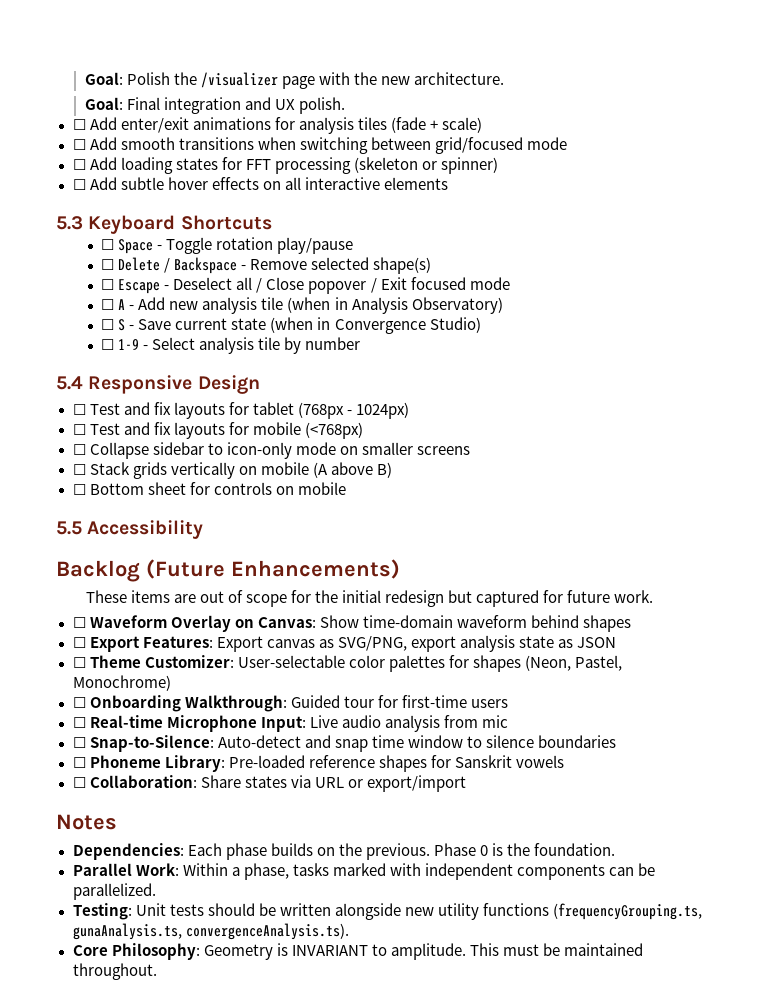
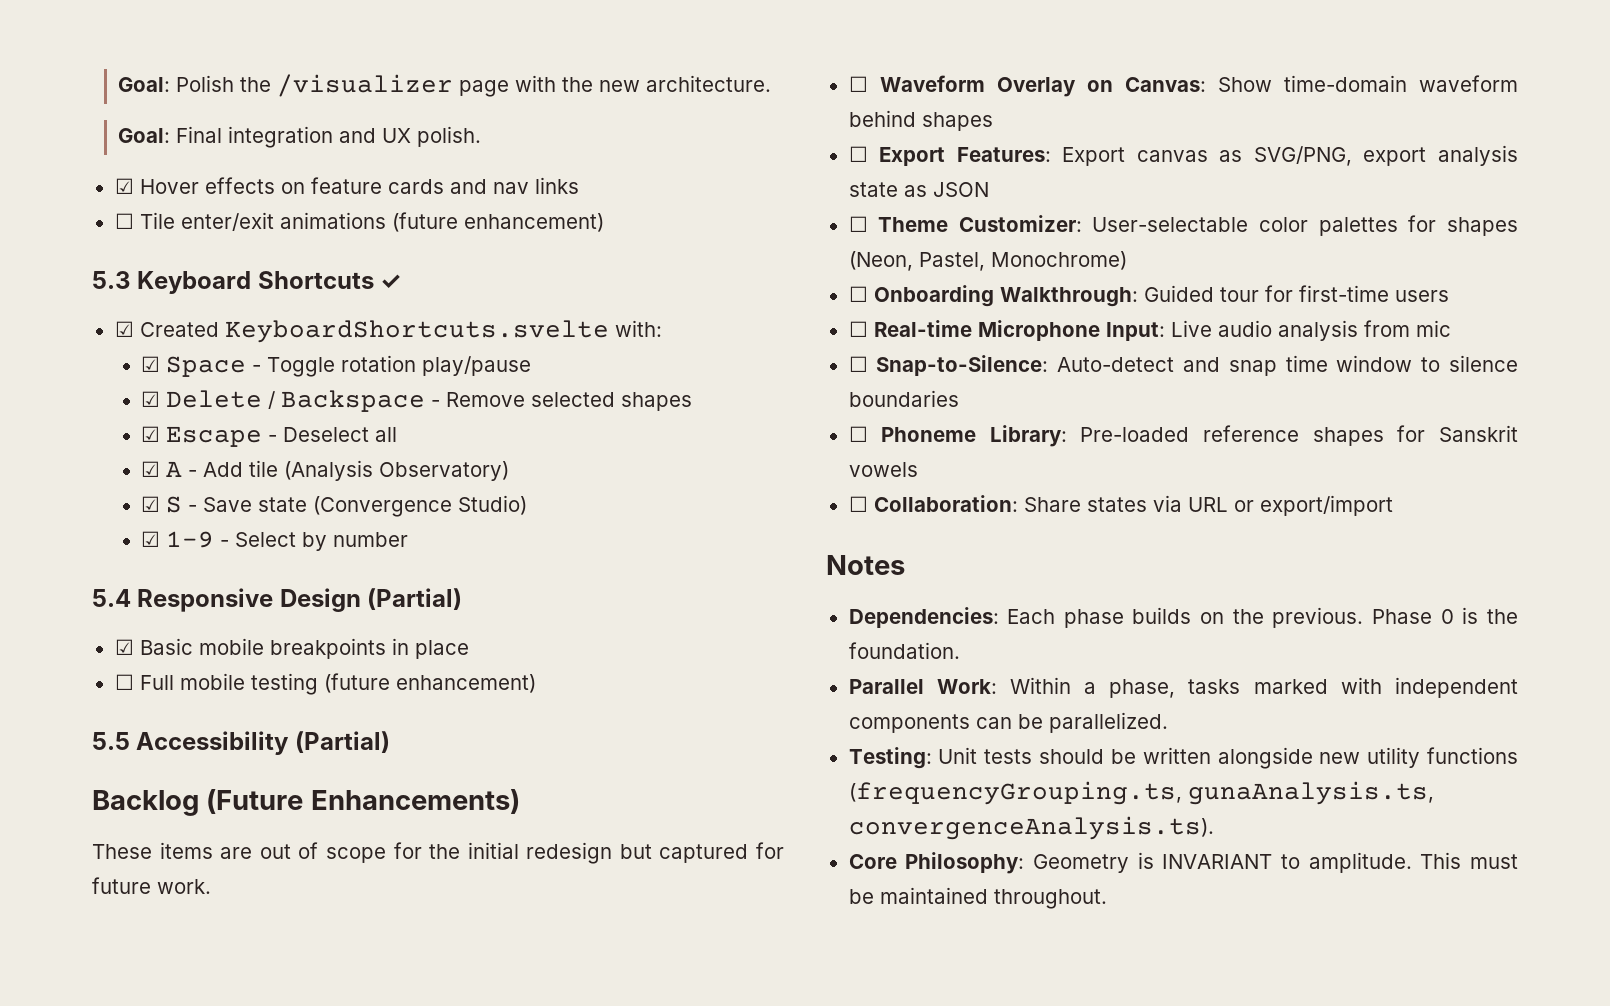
[72,117,117,130] // ☐ Add -> [114,177,579,194] [114,212,175,229] // ☑ Hover effects on feature cards and nav links // ☐ Tile
[274,117,482,134] [72,137,567,154] [72,157,498,174] [72,177,448,190] [56,215,272,234] [101,239,115,250] for analysis tiles (fade + scale) // ☐ Add smooth transitions when switching between grid/focused mode // ☐ Add loading states for FFT processing (skeleton or spinner) // ☐ Add subtle hover effects on all interactive elements // 5.3 Keyboard Shortcuts // ☐ -> [391,212,604,232] [92,271,402,294] [114,320,662,343] [140,356,160,372] (future enhancement) // 5.3 Keyboard Shortcuts ✓ // ☑ Created KeyboardShortcuts.svelte with: // ☑
[101,259,115,270] ☐ -> [140,391,160,407] ☑
[373,257,432,274] [101,279,115,290] shape(s) // ☐ -> [620,392,692,411] [140,426,160,442] shapes // ☑
[256,277,510,294] [101,297,408,314] / Close popover / Exit focused mode // ☐ A - Add new analysis tile (when in Analysis -> [140,460,373,481] // ☑ A - Add tile (Analysis
[101,319,115,330] ☐ -> [140,496,160,512] ☑
[175,317,426,334] current state (when in Convergence -> [257,496,452,517] state (Convergence
[101,339,115,350] ☐ -> [140,531,160,547] ☑
[199,337,281,354] analysis tile -> (296, 539) none
[72,402,409,419] [72,422,363,439] [72,442,470,459] [72,462,392,479] [72,482,346,495] // ☐ Test and fix layouts for tablet (768px - 1024px) // ☐ Test and fix layouts for mobile (<768px) // ☐ Collapse sidebar to icon-only mode on smaller screens // ☐ Stack grids vertically on mobile (A above B) // ☐ Bottom sheet for controls on mobile -> [367,588,463,610] [114,638,469,659] [114,673,536,695] (Partial) // ☑ Basic mobile breakpoints in place // ☐ Full mobile testing (future enhancement)
(204, 529) none -> [294,731,390,753] (Partial)

